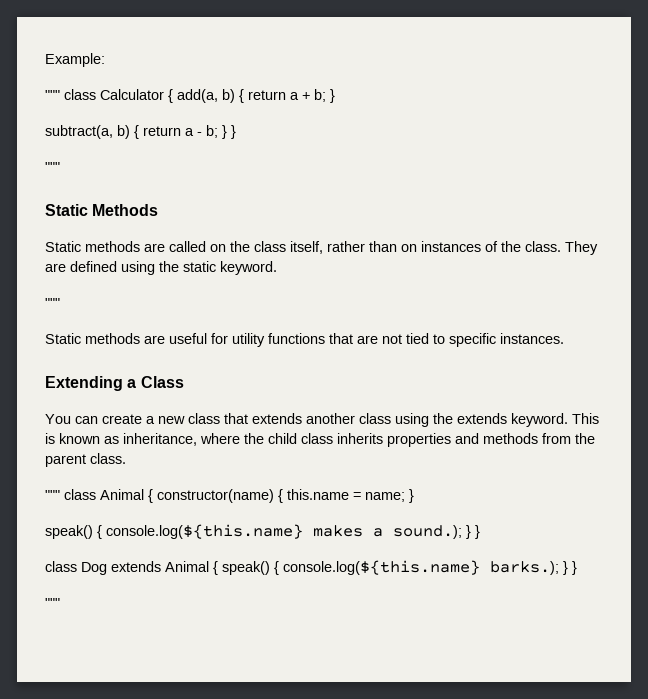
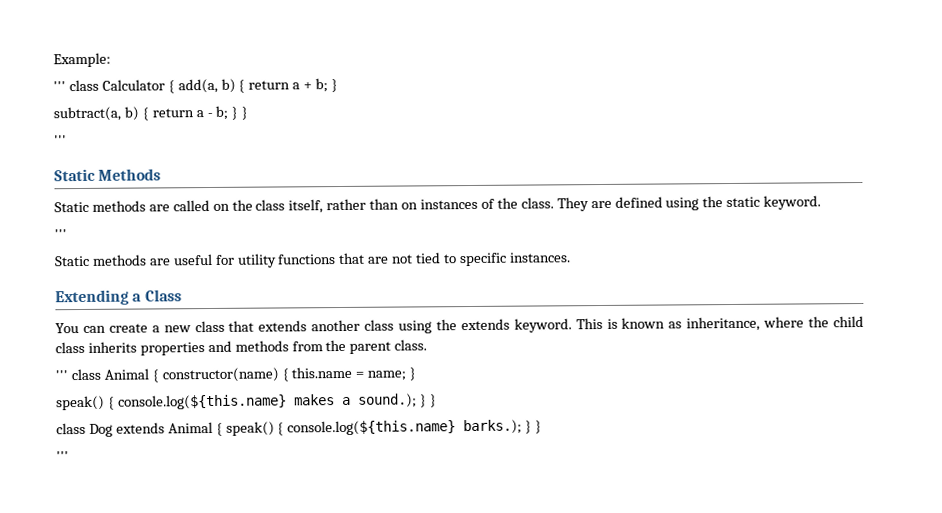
[45,90,60,100] """ -> [53,81,66,92] '''
[45,162,60,172] """ -> [54,135,67,146] '''
[45,298,60,308] """ -> [54,229,67,240] '''
[45,490,60,500] """ -> [55,370,68,381] '''
[45,598,60,608] """ -> [56,451,69,462] '''

